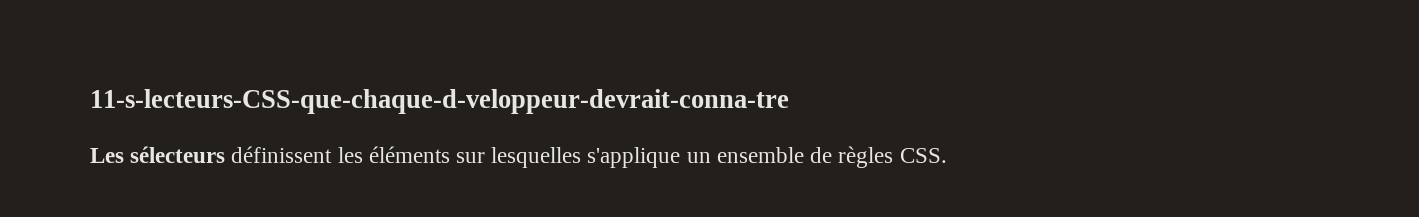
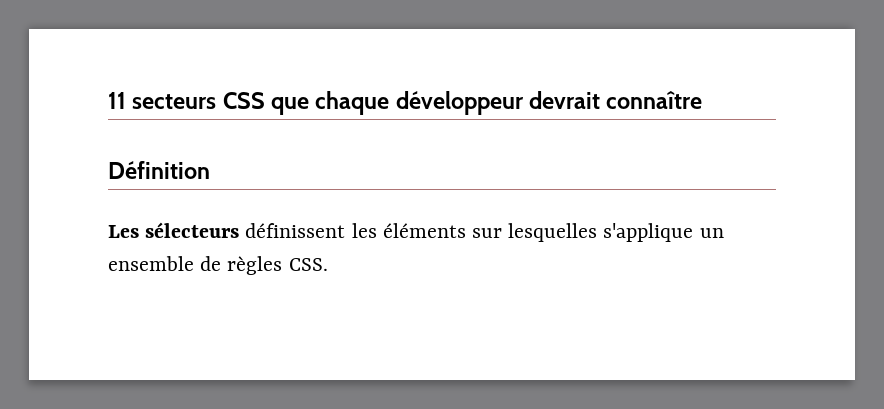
[90,89,789,114] 11-s-lecteurs-CSS-que-chaque-d-veloppeur-devrait-conna-tre -> [108,91,703,115] [108,161,210,179] 11 secteurs CSS que chaque développeur devrait connaître // Définition

